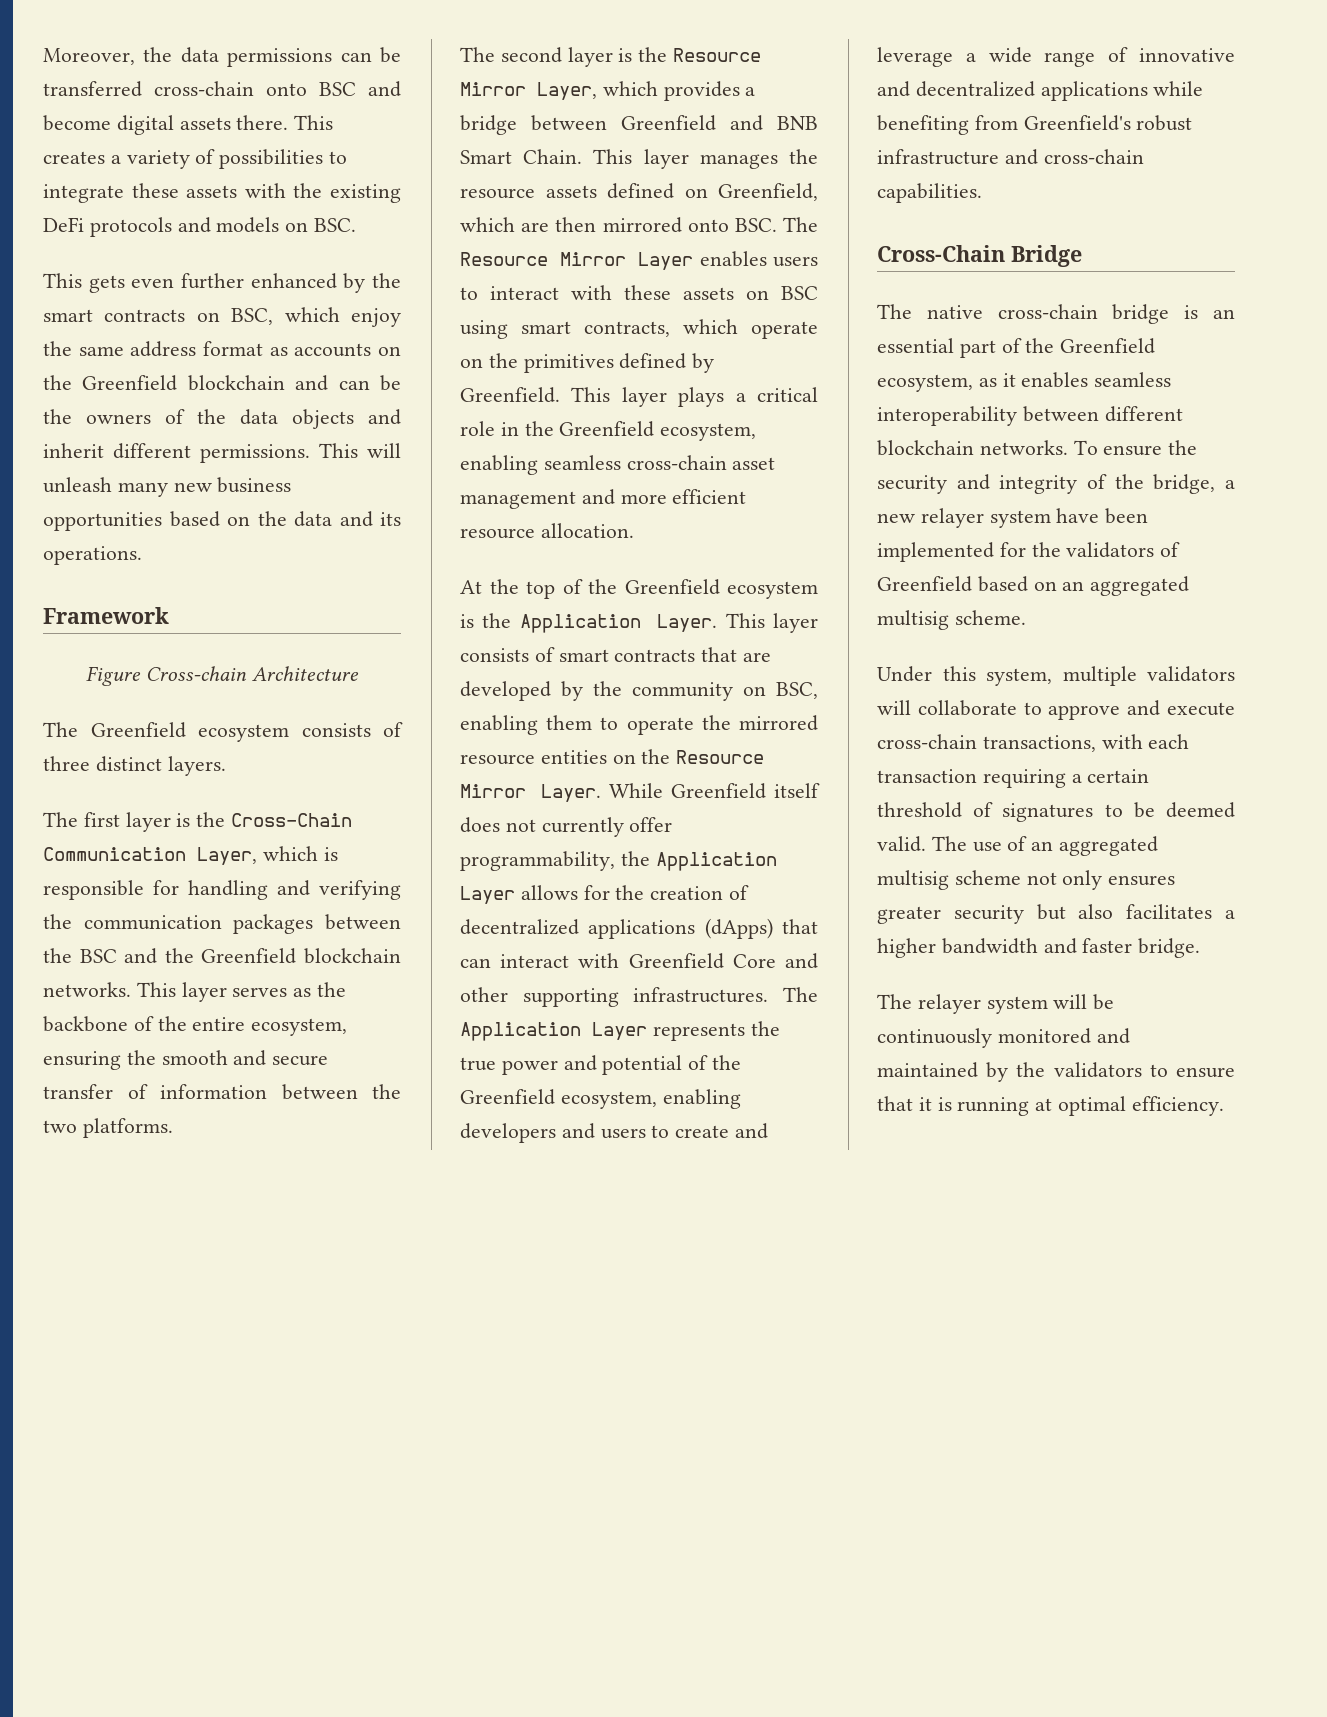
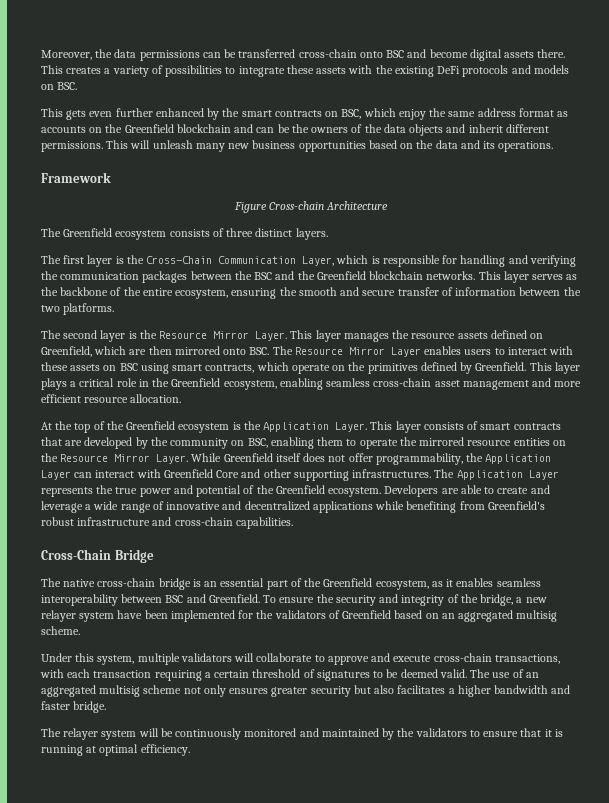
[537,81,756,101] [460,115,818,135] [460,149,583,164] Layer, which provides a bridge between Greenfield and BNB Smart Chain. -> [255,331,288,341] Layer.
[541,817,624,837] currently -> (346, 458) none
[520,885,750,900] [460,918,818,939] allows for the creation of decentralized applications (dApps) that -> (71, 475) none
[560,1089,741,1109] [460,1123,646,1143] ecosystem, enabling developers and users -> [328,485,482,497] ecosystem. Developers are able
[1104,406,1183,422] [877,440,1068,456] different blockchain networks. -> [165,594,260,603] BSC and Greenfield.

